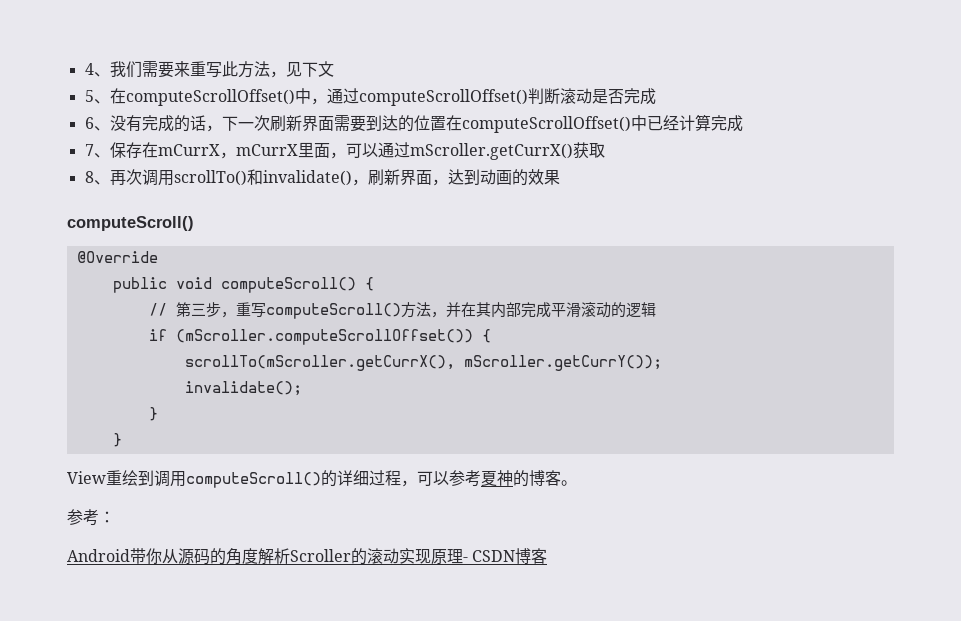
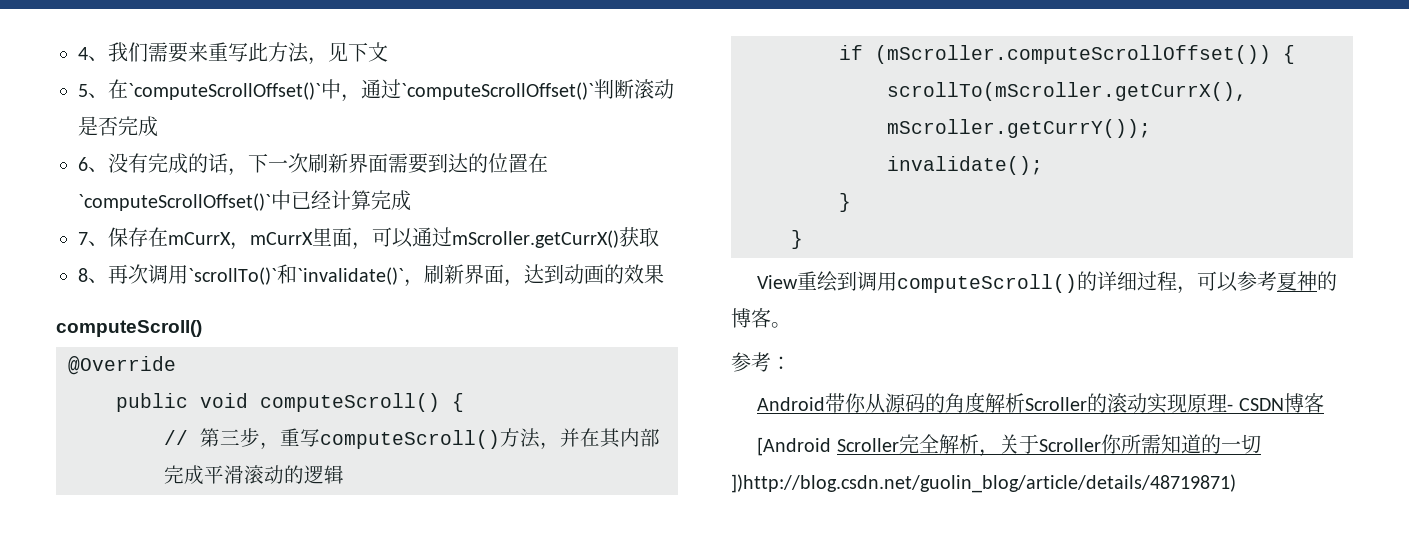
[125,89,295,106] computeScrollOffset() -> [128,82,321,100] `computeScrollOffset()`
[358,89,528,106] computeScrollOffset() -> [401,82,594,100] `computeScrollOffset()`
[461,116,631,133] computeScrollOffset() -> [78,193,271,211] `computeScrollOffset()`
[173,169,352,186] scrollTo()和invalidate() -> [188,264,404,285] `scrollTo()`和`invalidate()`
(548, 556) none -> [757,434,1261,457] [731,474,1236,493] // [Android Scroller完全解析，关于Scroller你所需知道的一切])http://blog.csdn.net/guolin_blog/article/details/48719871)

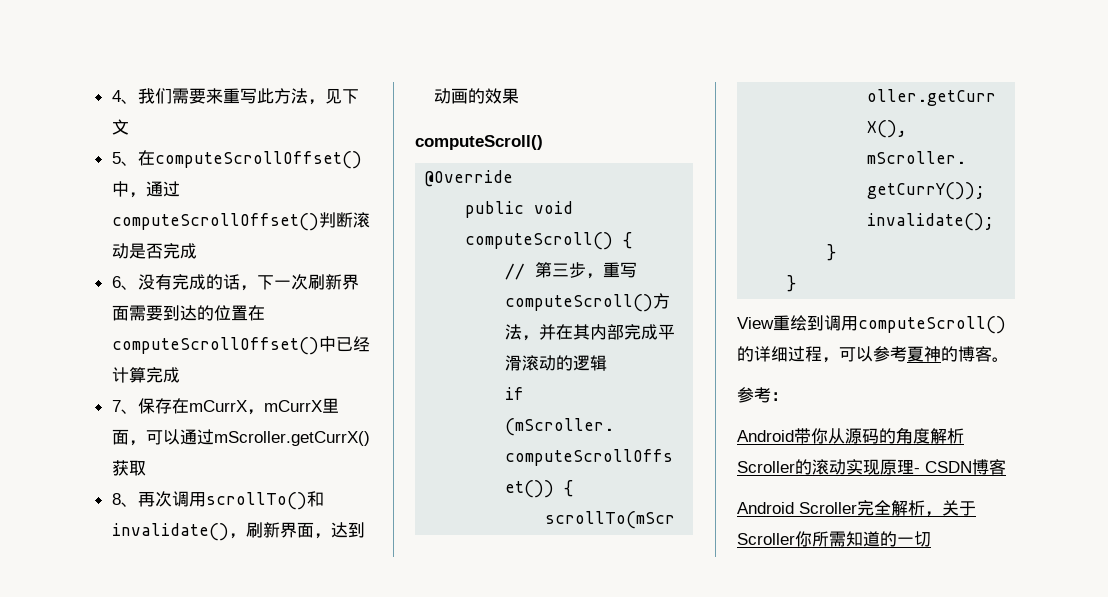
[128,82,321,100] `computeScrollOffset()` -> [154,151,362,169] computeScrollOffset()
[401,82,594,100] `computeScrollOffset()` -> [111,213,319,231] computeScrollOffset()
[78,193,271,211] `computeScrollOffset()` -> [111,337,319,355] computeScrollOffset()
[188,264,404,285] `scrollTo()`和`invalidate()` -> [205,491,324,510] [111,523,229,541] scrollTo()和invalidate()
[757,437,832,456] [Android -> [737,502,794,514] Android
[731,474,1236,493] ])http://blog.csdn.net/guolin_blog/article/details/48719871) -> (931, 539) none

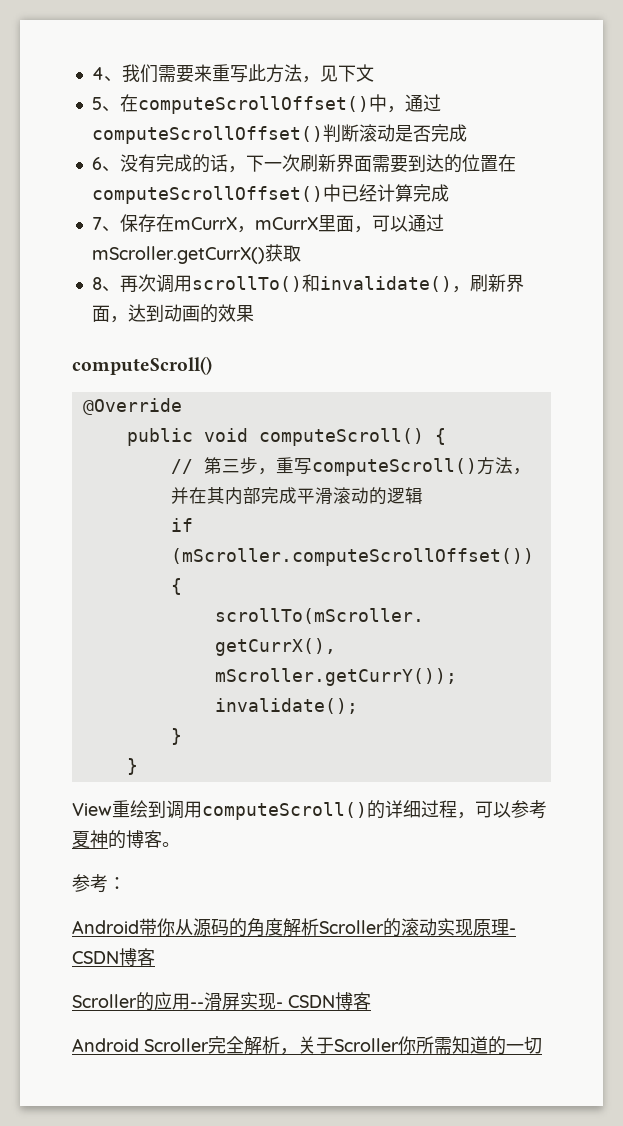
(1006, 467) none -> [72,992,371,1011] // Scroller的应用--滑屏实现- CSDN博客

